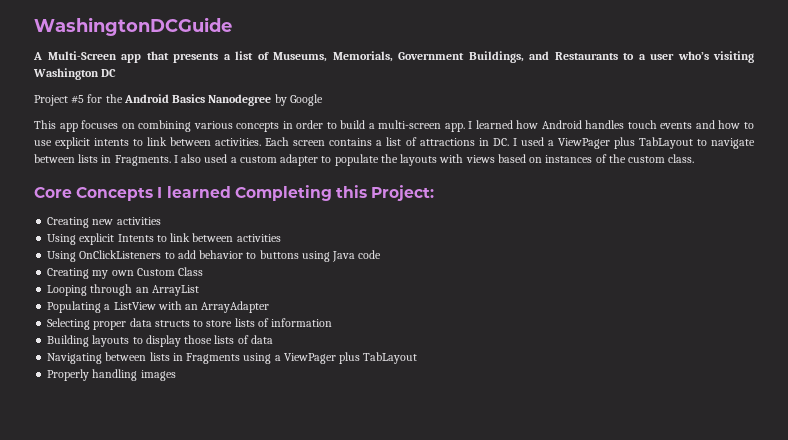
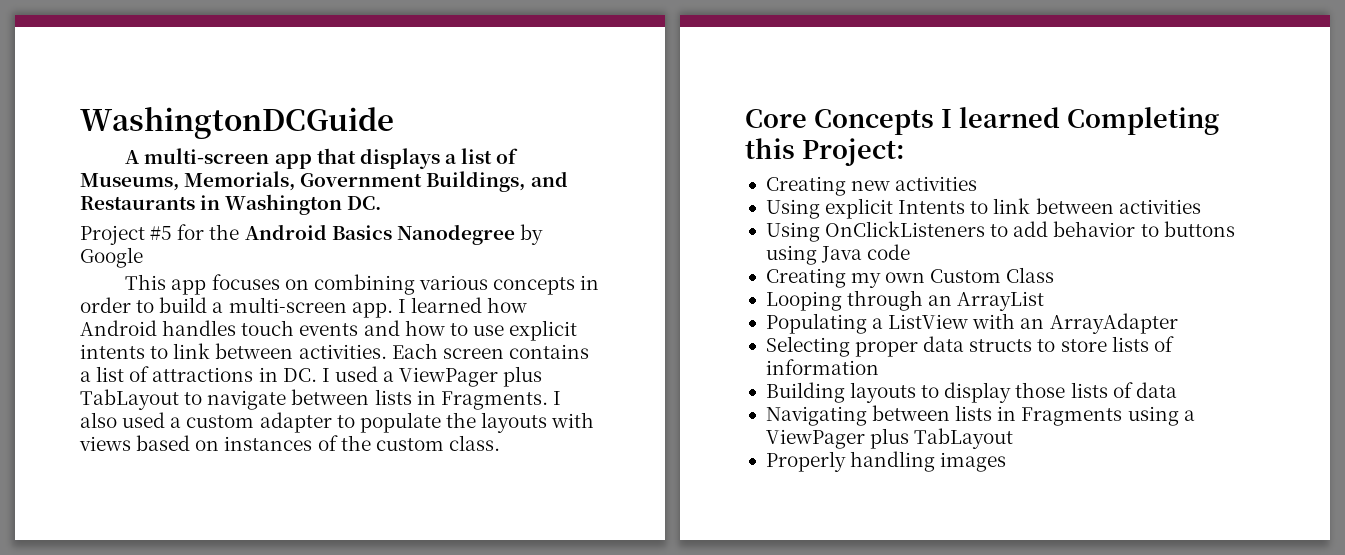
[47,51,117,60] Multi-Screen -> [144,148,270,164] multi-screen
[173,53,218,63] presents -> [359,148,440,169] displays
[623,51,754,63] [33,68,117,80] to a user who’s visiting Washington DC -> [200,194,382,215] in Washington DC.

